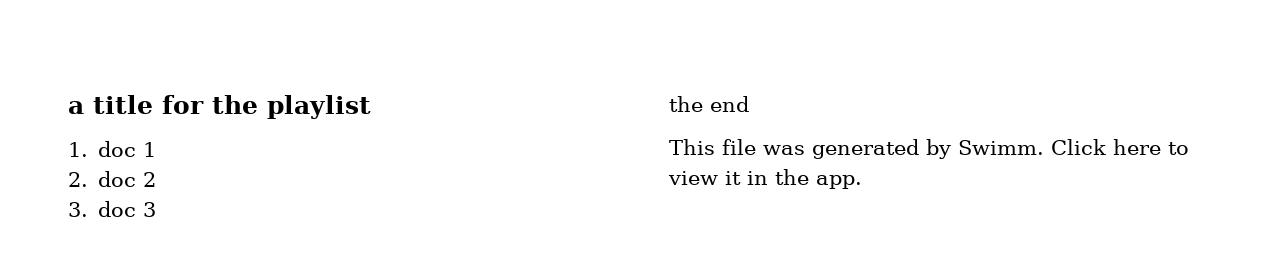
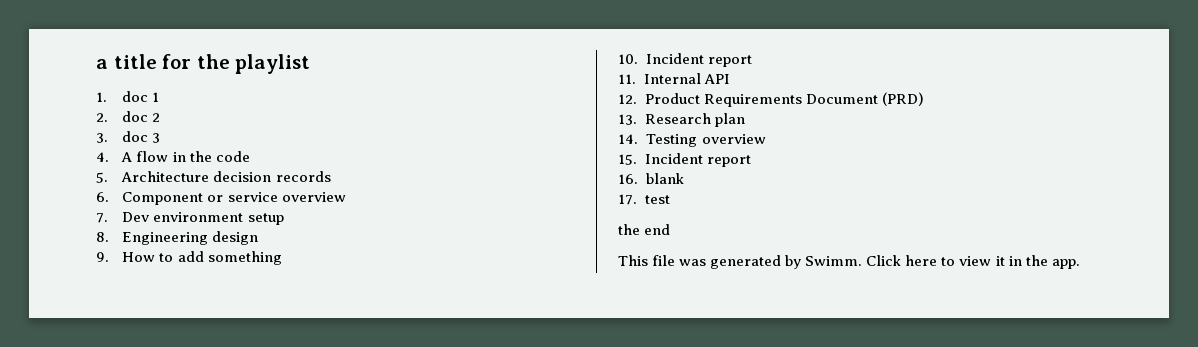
(157, 209) none -> [96,151,250,162] [96,171,331,183] [96,192,346,205] [96,212,284,225] [96,231,259,245] [96,251,282,265] [618,53,752,67] [618,73,731,84] [618,92,924,107] [618,113,745,127] [618,134,766,147] [618,153,751,167] [618,173,684,184] [618,194,670,205] // 4. A flow in the code // 5. Architecture decision records // 6. Component or service overview // 7. Dev environment setup // 8. Engineering design // 9. How to add something // 10. Incident report // 11. Internal API // 12. Product Requirements Document (PRD) // 13. Research plan // 14. Testing overview // 15. Incident report // 16. blank // 17. test

